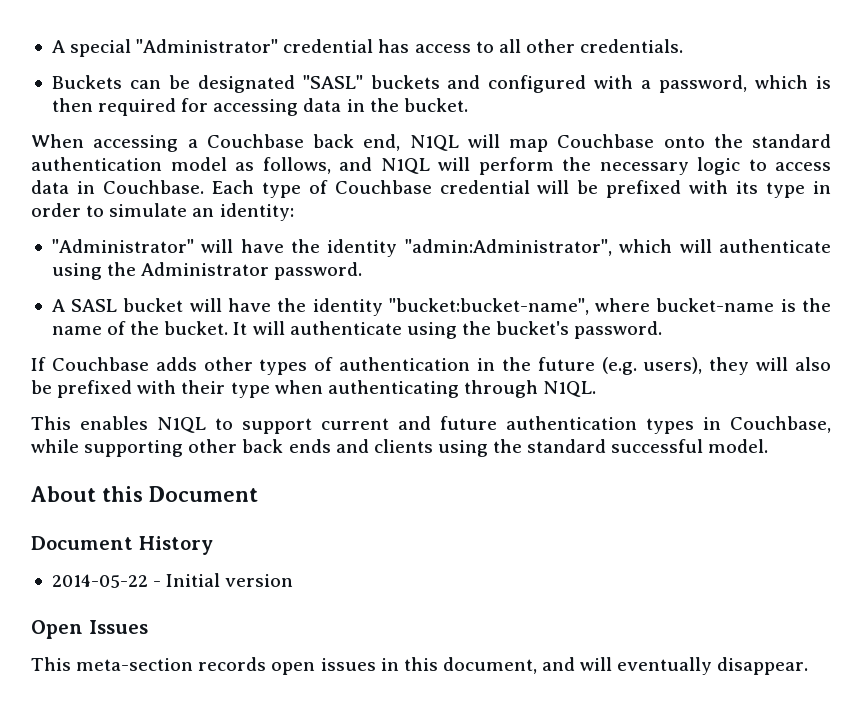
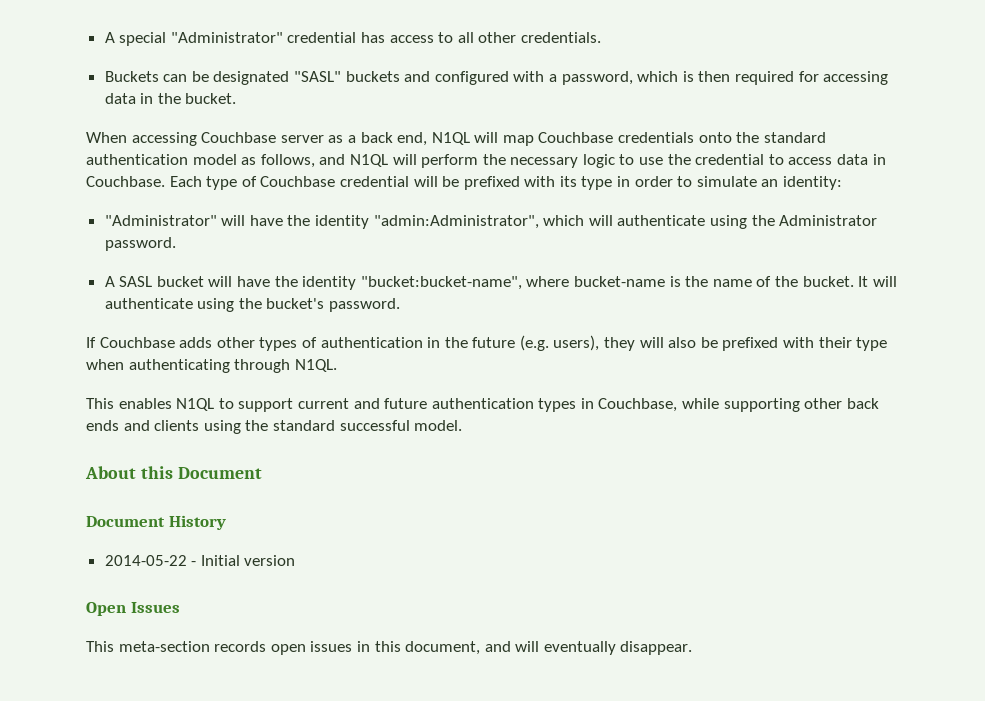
[187,134,304,148] a Couchbase -> [201,132,356,143] Couchbase server as a
(655, 141) none -> [618,132,695,143] credentials
(767, 165) none -> [639,154,784,165] use the credential to

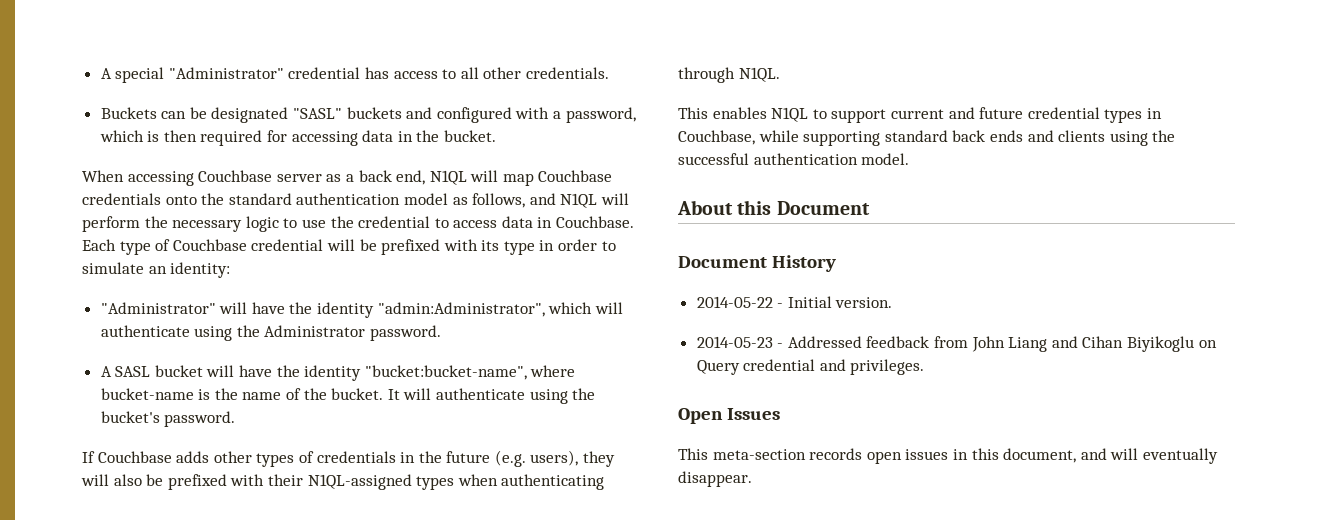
[320,337,423,348] authentication -> [316,451,396,463] credentials
[856,337,888,351] type -> [307,474,455,490] N1QL-assigned types
[431,398,534,409] authentication -> [1027,107,1100,119] credential
[804,398,843,409] other -> [884,130,948,142] standard
[272,420,410,431] standard successful -> [678,153,858,165] successful authentication
[244,555,296,566] version -> [835,297,893,308] [696,336,1217,352] [696,359,925,375] version. // 2014-05-23 - Addressed feedback from John Liang and Cihan Biyikoglu on Query credential and privileges.

